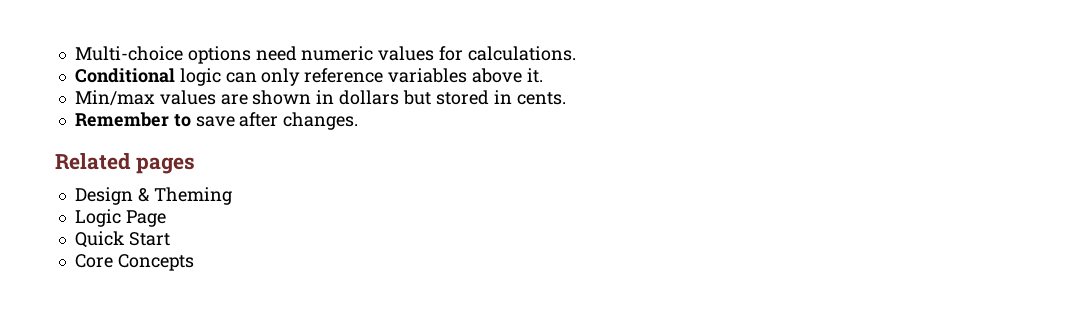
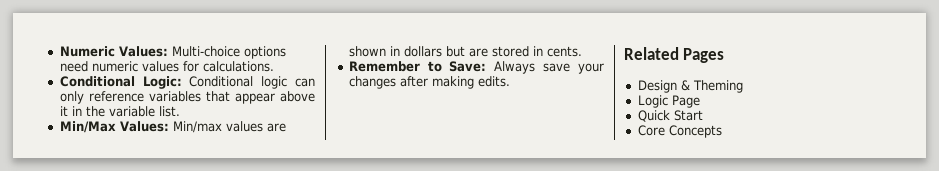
(74, 53) none -> [59,46,168,57] Numeric Values:
(175, 75) none -> [142,76,254,89] Logic: Conditional
[471,68,543,83] above it. // -> [205,91,315,104] [59,106,180,117] [59,121,169,133] that appear above it in the variable list. // Min/Max Values:
(431, 97) none -> [468,48,488,57] are
[195,112,359,130] save after changes. -> [449,61,604,74] [348,76,510,89] Save: Always save your changes after making edits.
[135,157,195,174] pages -> [683,48,725,63] Pages

